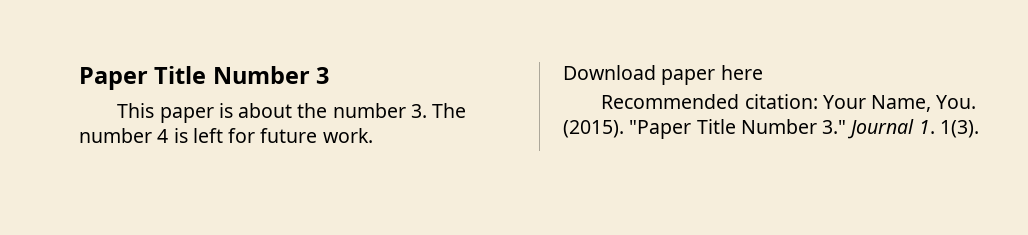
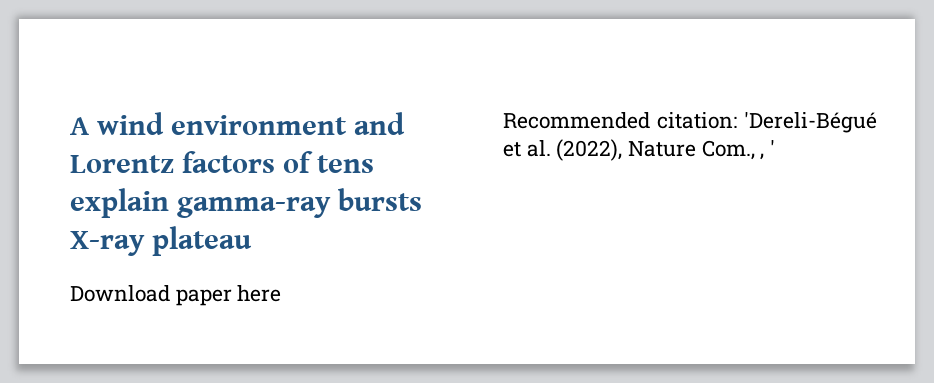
[79,66,330,90] [117,103,467,123] [79,128,373,143] Paper Title Number 3 // This paper is about the number 3. The number 4 is left for future work. -> [70,112,405,135] [70,151,374,173] [70,188,422,218] [70,226,252,256] A wind environment and Lorentz factors of tens explain gamma-ray bursts X-ray plateau
[822,95,977,112] [563,119,979,139] Your Name, You. (2015). "Paper Title Number 3." Journal 1. 1(3). -> [744,112,877,133] [503,139,776,161] 'Dereli-Bégué et al. (2022), Nature Com., , '

